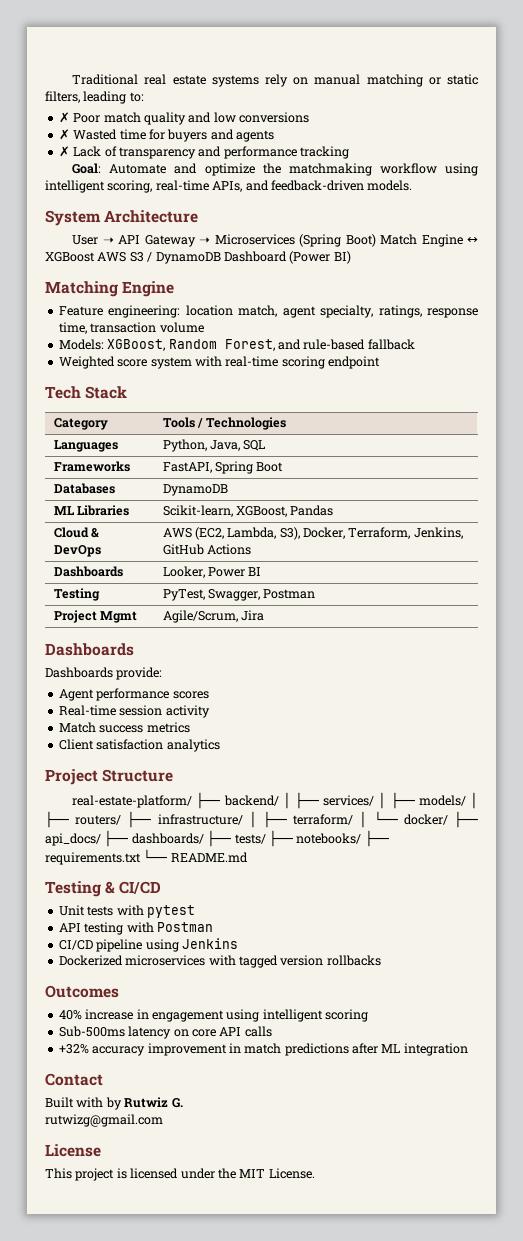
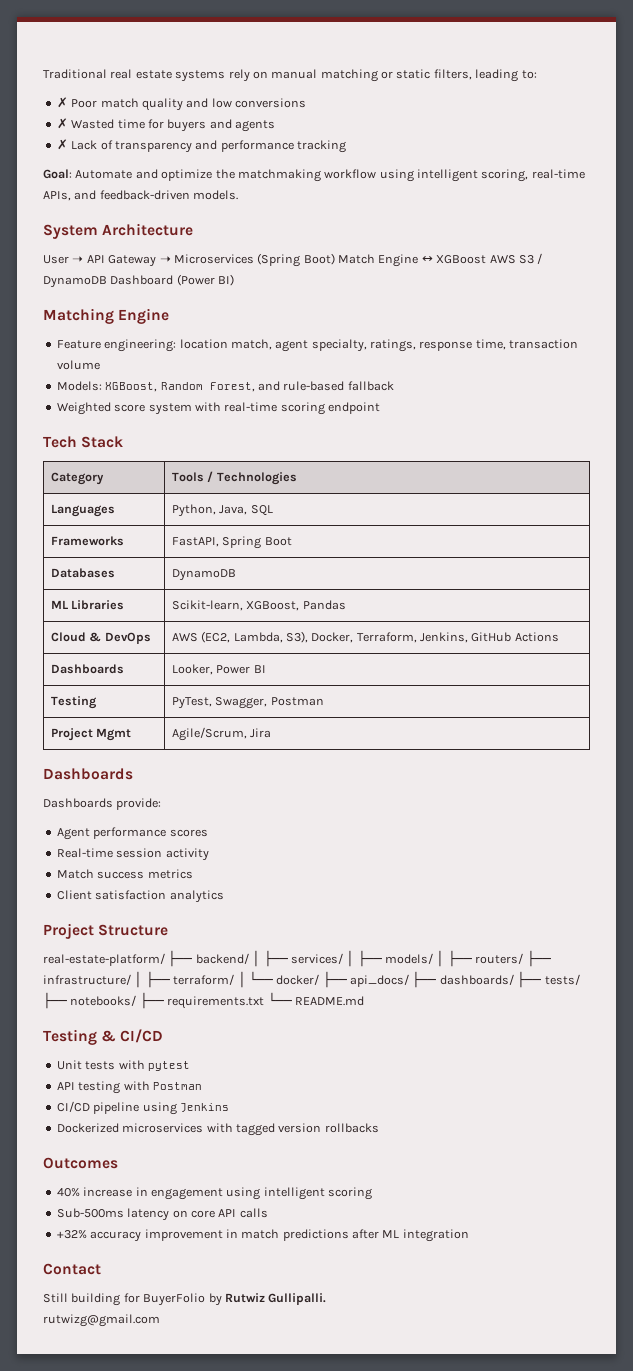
[45,1097,104,1108] Built with -> [43,1293,206,1306] Still building for BuyerFolio
[171,1098,183,1108] G. -> [268,1293,327,1305] Gullipalli.
[45,1144,101,1157] [45,1168,315,1181] // License // This project is licensed under the MIT License. -> (160, 1320) none

